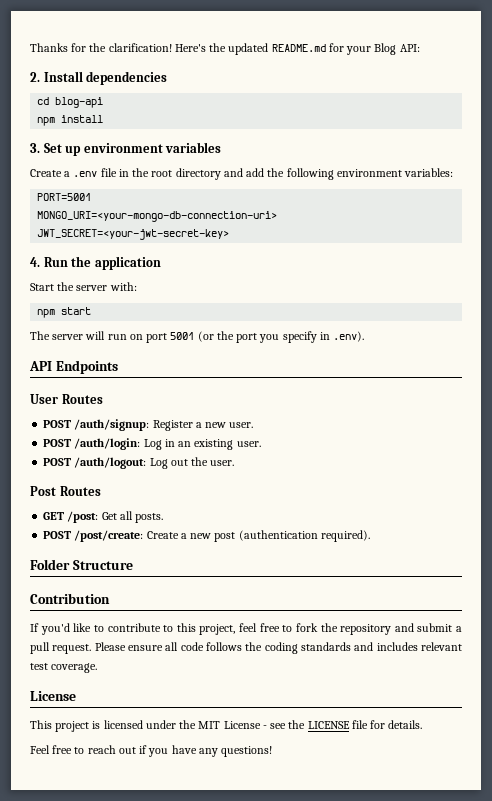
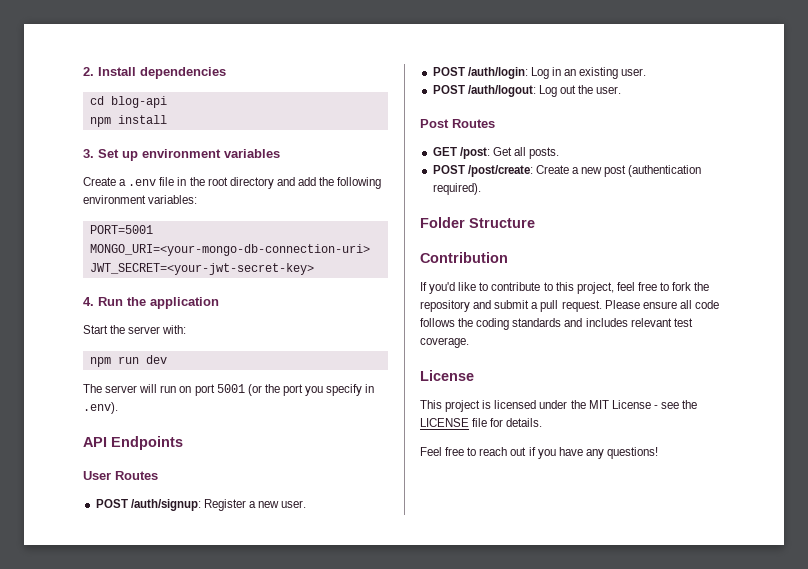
[30,43,420,55] Thanks for the clarification! Here's the updated README.md for your Blog API: // -> (83, 71) none
[61,307,92,315] start -> [117,355,167,364] run dev

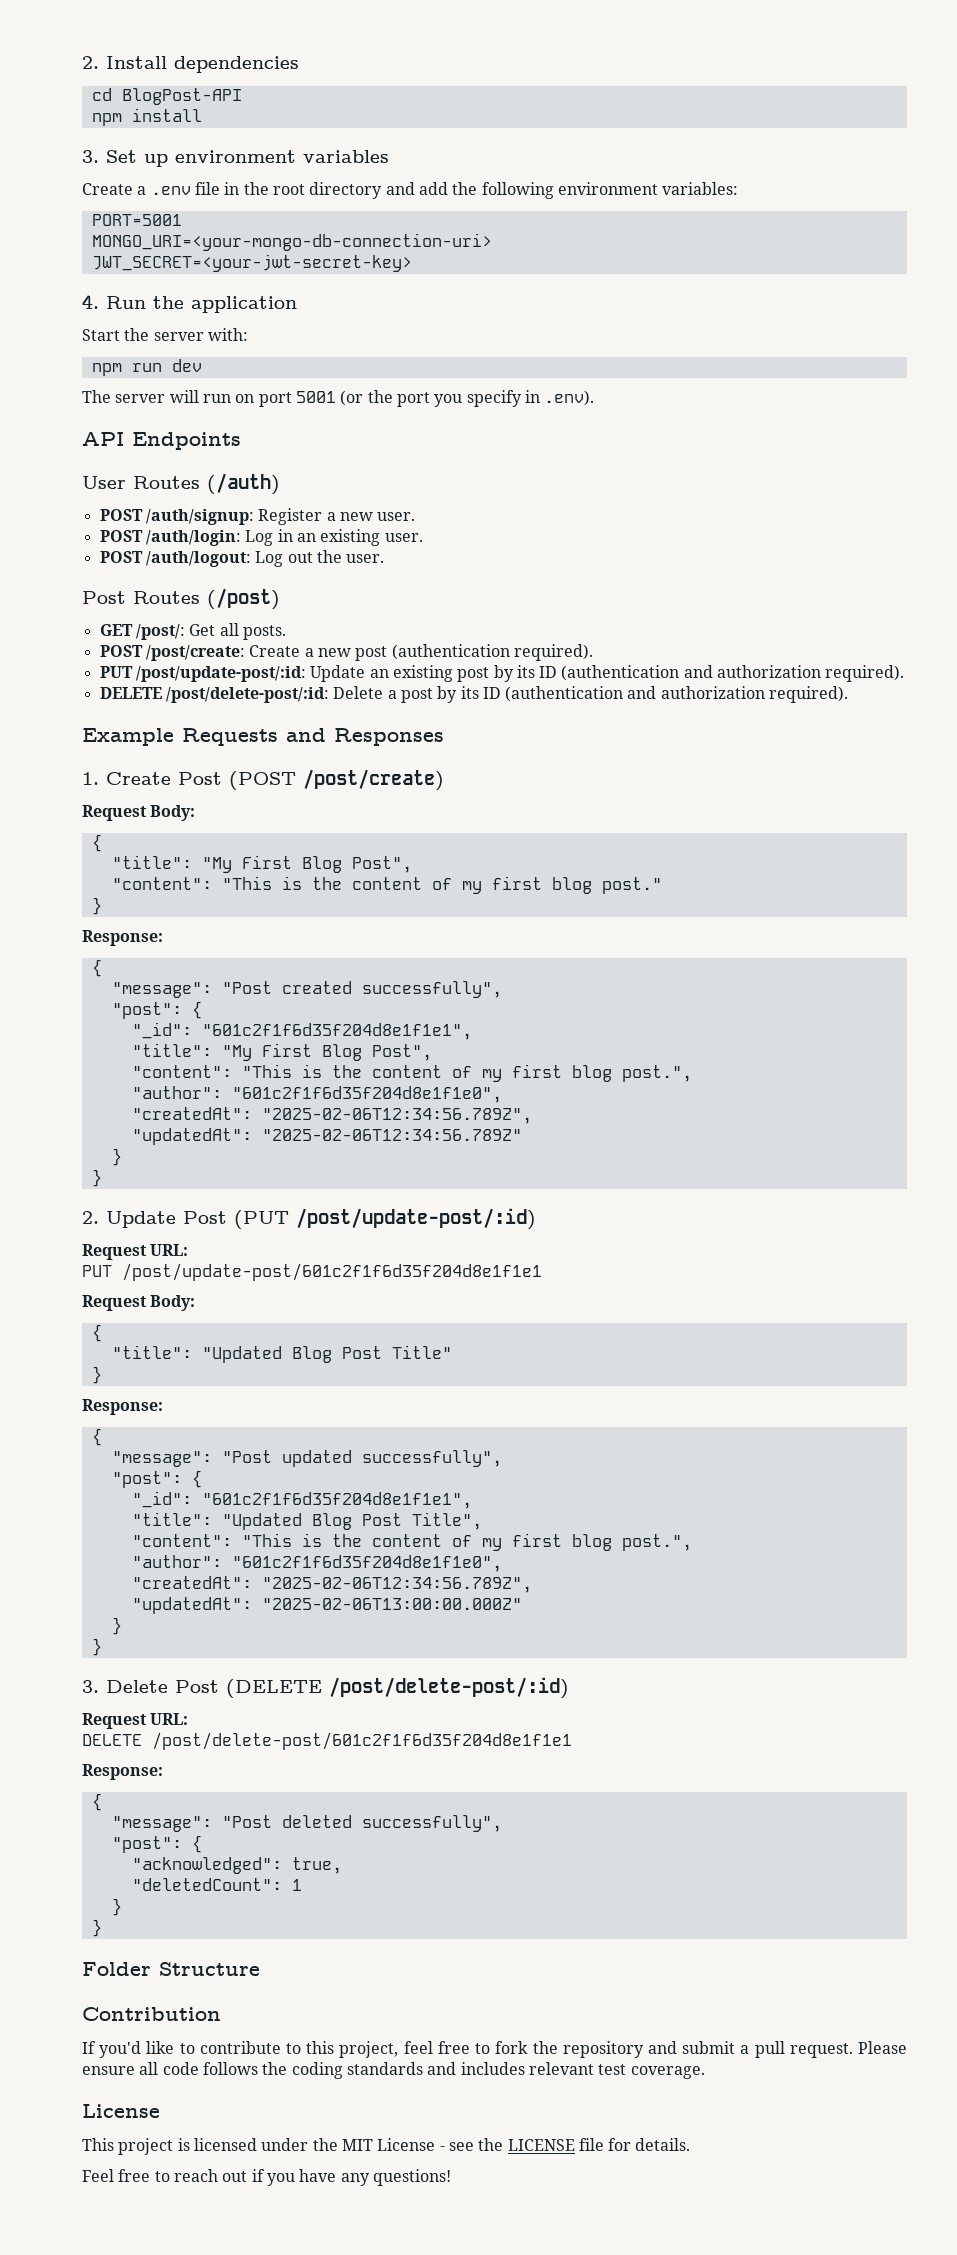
[110,96,167,108] blog-api -> [121,88,242,105] BlogPost-API
(158, 475) none -> [207,473,280,495] (/auth)
(495, 123) none -> [207,588,280,610] (/post)
[459,147,490,159] /post: -> [135,624,185,640] /post/:
(481, 189) none -> [99,665,905,682] [99,686,849,703] [82,728,444,746] [82,769,444,791] [82,805,196,821] [91,834,102,852] [111,855,412,873] [111,876,662,894] [91,897,102,915] [82,930,163,946] [91,959,102,977] [111,981,502,998] [111,1001,202,1019] [131,1022,472,1040] [131,1043,432,1061] [131,1064,692,1082] [131,1086,502,1103] [131,1107,532,1124] [131,1128,522,1145] [111,1148,122,1166] [91,1169,102,1187] [82,1208,536,1230] [82,1244,189,1260] [82,1263,542,1281] [82,1295,196,1311] [91,1324,102,1342] [111,1345,452,1363] [91,1366,102,1384] [82,1399,163,1415] [91,1428,102,1446] [111,1450,502,1467] [111,1470,202,1488] [131,1491,472,1509] [131,1512,482,1530] [131,1533,692,1551] [131,1555,502,1572] [131,1576,532,1593] [131,1597,522,1614] [111,1617,122,1635] [91,1638,102,1656] [82,1677,569,1699] [82,1713,189,1729] [82,1732,572,1750] [82,1764,163,1780] [91,1793,102,1811] [111,1815,502,1832] [111,1835,202,1853] [131,1857,342,1874] [131,1878,302,1891] [111,1898,122,1916] [91,1919,102,1937] // PUT /post/update-post/:id: Update an existing post by its ID (authentication and authorization required). // DELETE /post/delete-post/:id: Delete a post by its ID (authentication and authorization required). // Example Requests and Responses // 1. Create Post (POST /post/create) // Request Body: // { // "title": "My First Blog Post", // "content": "This is the content of my first blog post." // } // Response: // { // "message": "Post created successfully", // "post": { // "_id": "601c2f1f6d35f204d8e1f1e1", // "title": "My First Blog Post", // "content": "This is the content of my first blog post.", // "author": "601c2f1f6d35f204d8e1f1e0", // "createdAt": "2025-02-06T12:34:56.789Z", // "updatedAt": "2025-02-06T12:34:56.789Z" // } // } // 2. Update Post (PUT /post/update-post/:id) // Request URL: // PUT /post/update-post/601c2f1f6d35f204d8e1f1e1 // Request Body: // { // "title": "Updated Blog Post Title" // } // Response: // { // "message": "Post updated successfully", // "post": { // "_id": "601c2f1f6d35f204d8e1f1e1", // "title": "Updated Blog Post Title", // "content": "This is the content of my first blog post.", // "author": "601c2f1f6d35f204d8e1f1e0", // "createdAt": "2025-02-06T12:34:56.789Z", // "updatedAt": "2025-02-06T13:00:00.000Z" // } // } // 3. Delete Post (DELETE /post/delete-post/:id) // Request URL: // DELETE /post/delete-post/601c2f1f6d35f204d8e1f1e1 // Response: // { // "message": "Post deleted successfully", // "post": { // "acknowledged": true, // "deletedCount": 1 // } // }

